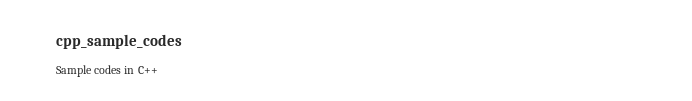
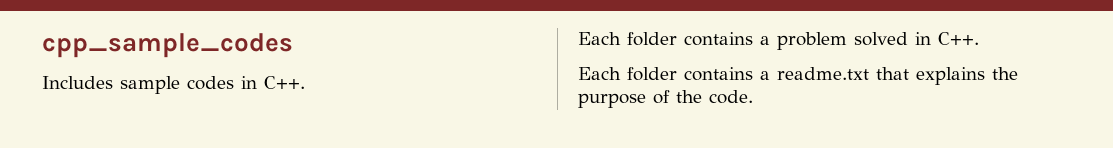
[56,65,158,77] Sample codes in C++ -> [42,76,305,94] [578,32,979,50] [578,67,1018,85] [578,90,753,108] Includes sample codes in C++. // Each folder contains a problem solved in C++. // Each folder contains a readme.txt that explains the purpose of the code.

